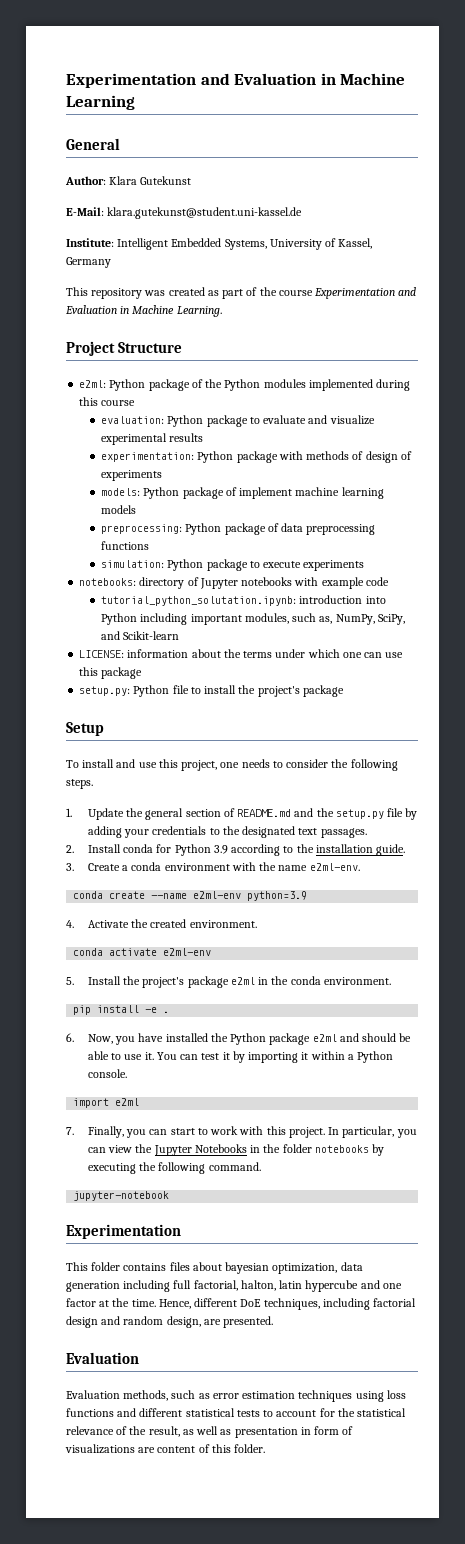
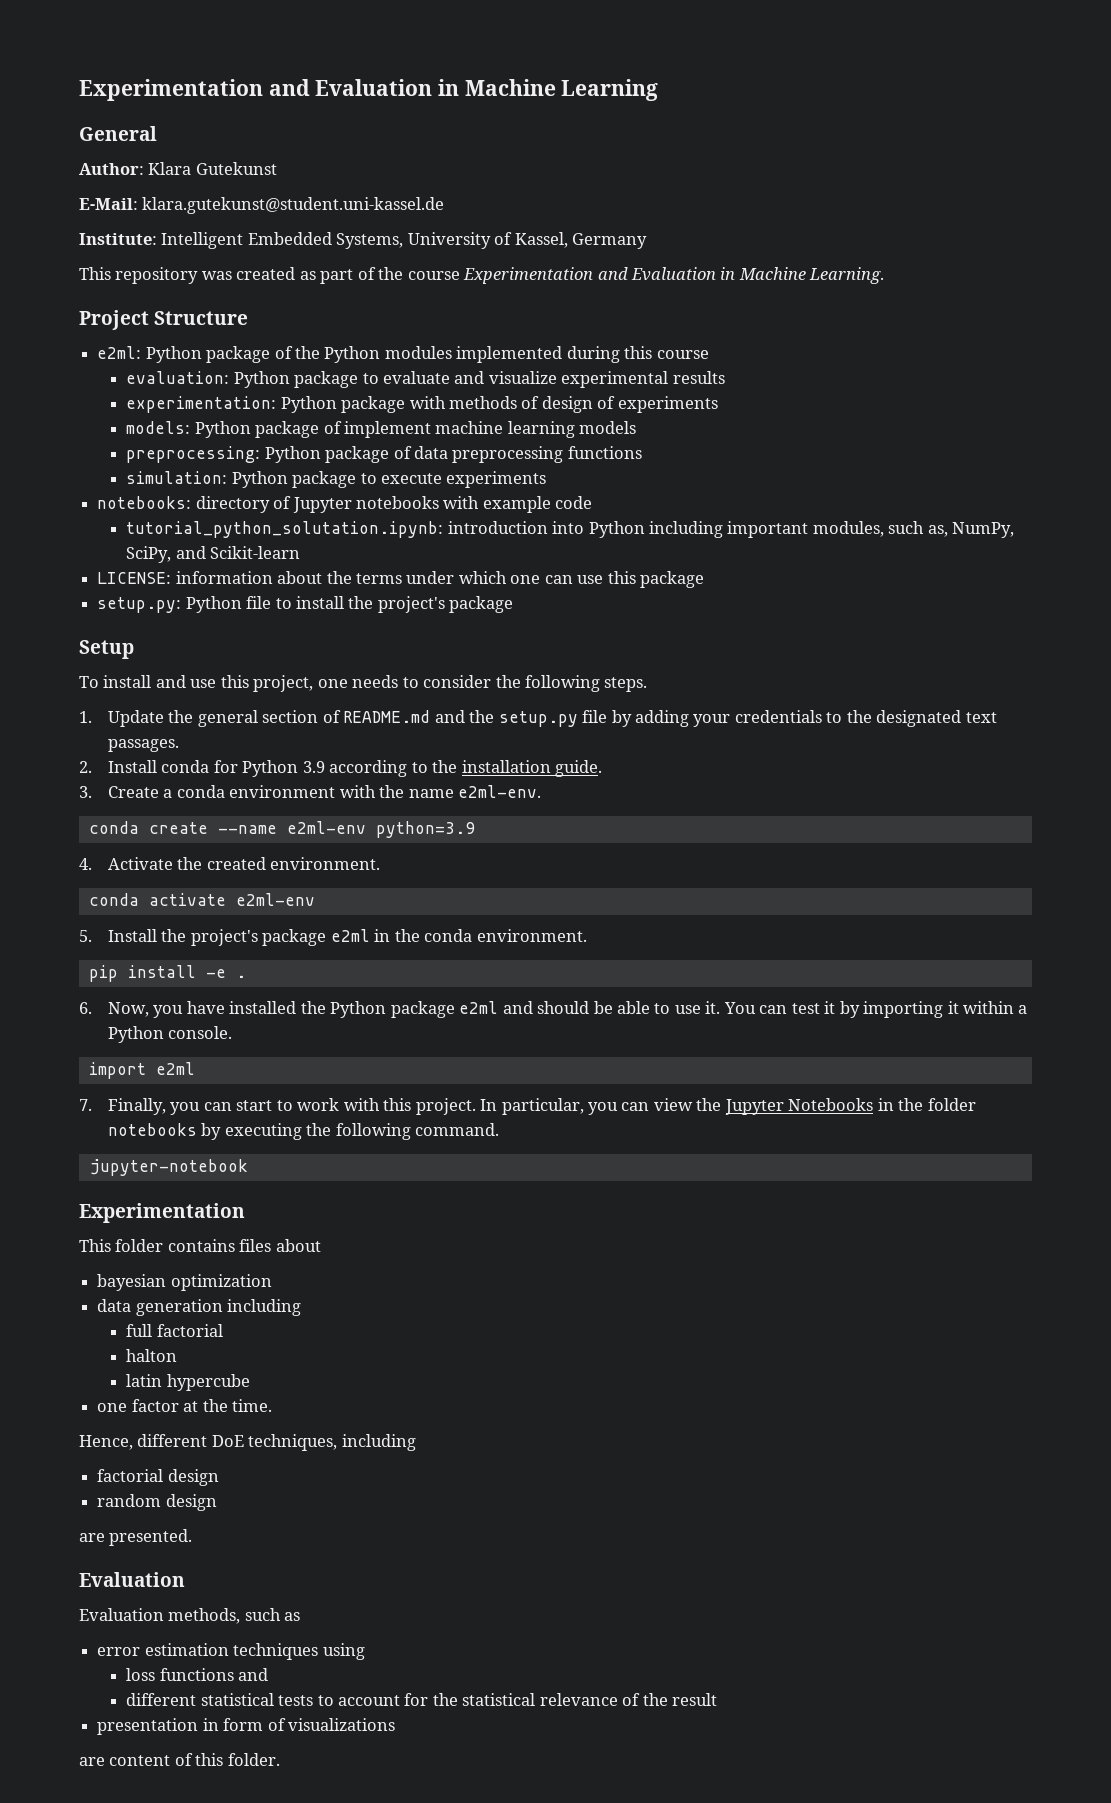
[225,1262,338,1274] bayesian optimization, -> [97,1274,272,1291] // bayesian optimization //
[173,1280,276,1291] full factorial, halton, -> [126,1324,223,1337] [126,1349,178,1362] // full factorial // halton //
[360,1280,380,1289] and -> (250, 1382) //
(156, 1303) none -> (272, 1405) //
(370, 1304) none -> (416, 1442) //
[101,1316,201,1328] and random design, -> [97,1494,217,1511] // random design //
(210, 1396) none -> (301, 1616) //
(384, 1396) none -> (365, 1651) //
(137, 1412) none -> (269, 1674) //
[148,1426,232,1437] result, as well as -> [672,1693,718,1706] result //
(135, 1449) none -> (395, 1724) //

